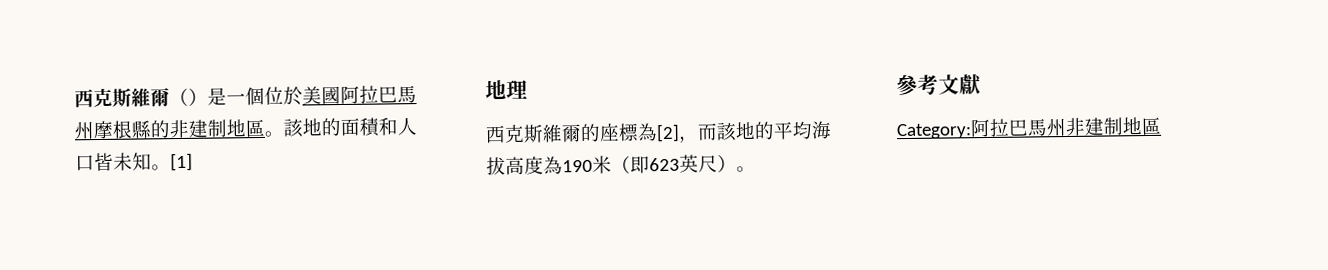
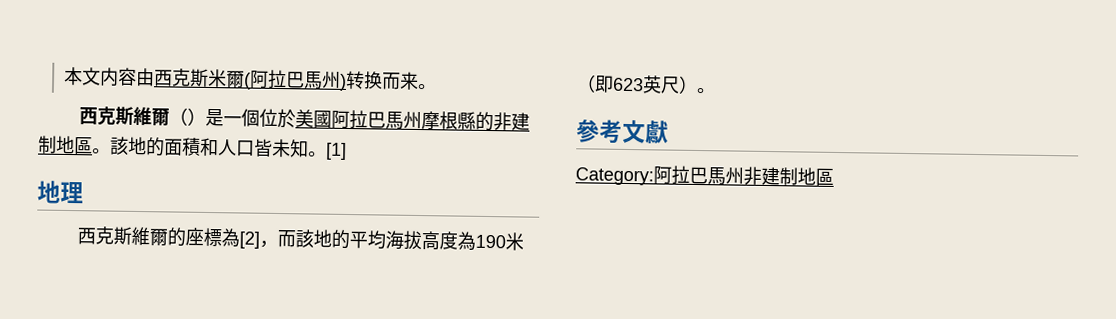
(74, 98) none -> [64,66,438,91] 本文内容由西克斯米爾(阿拉巴馬州)转换而来。 //

